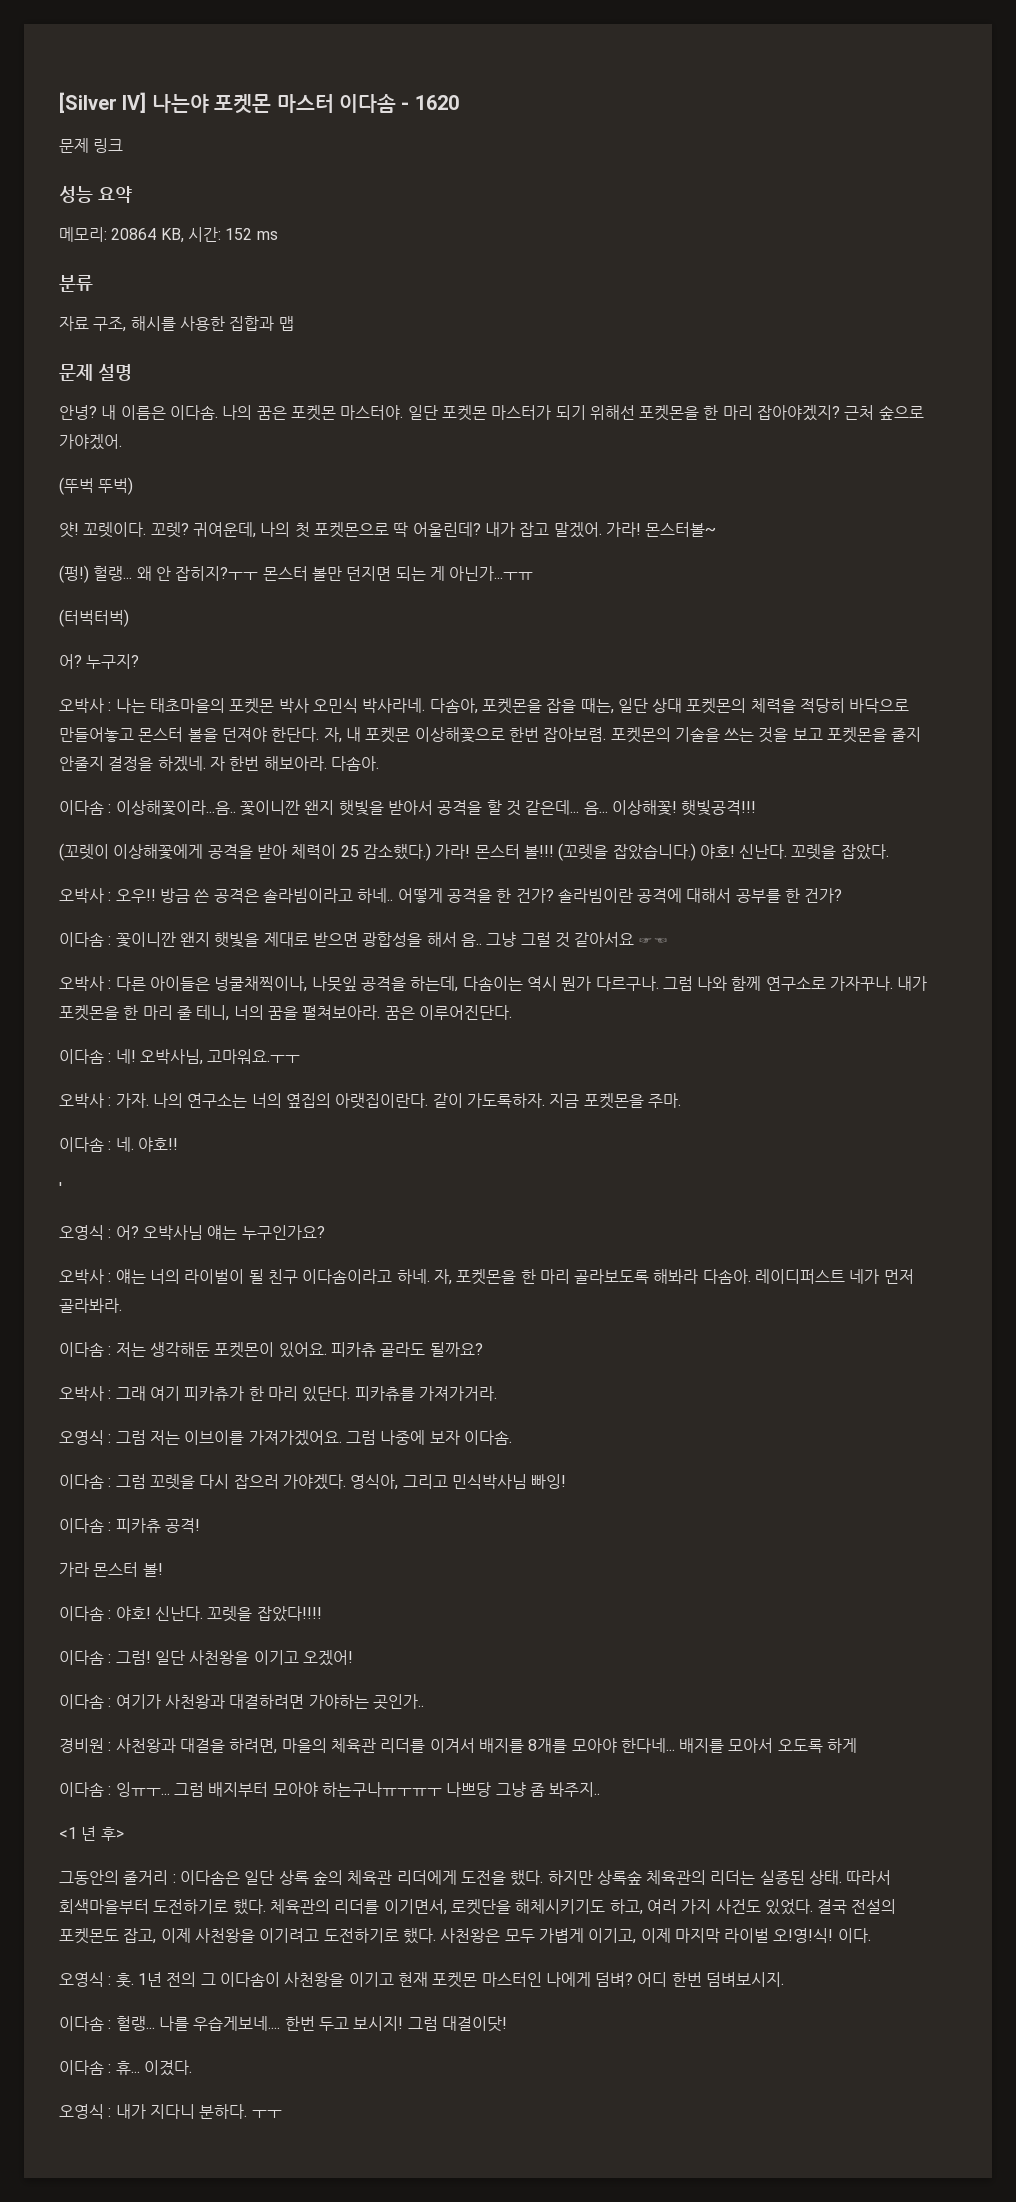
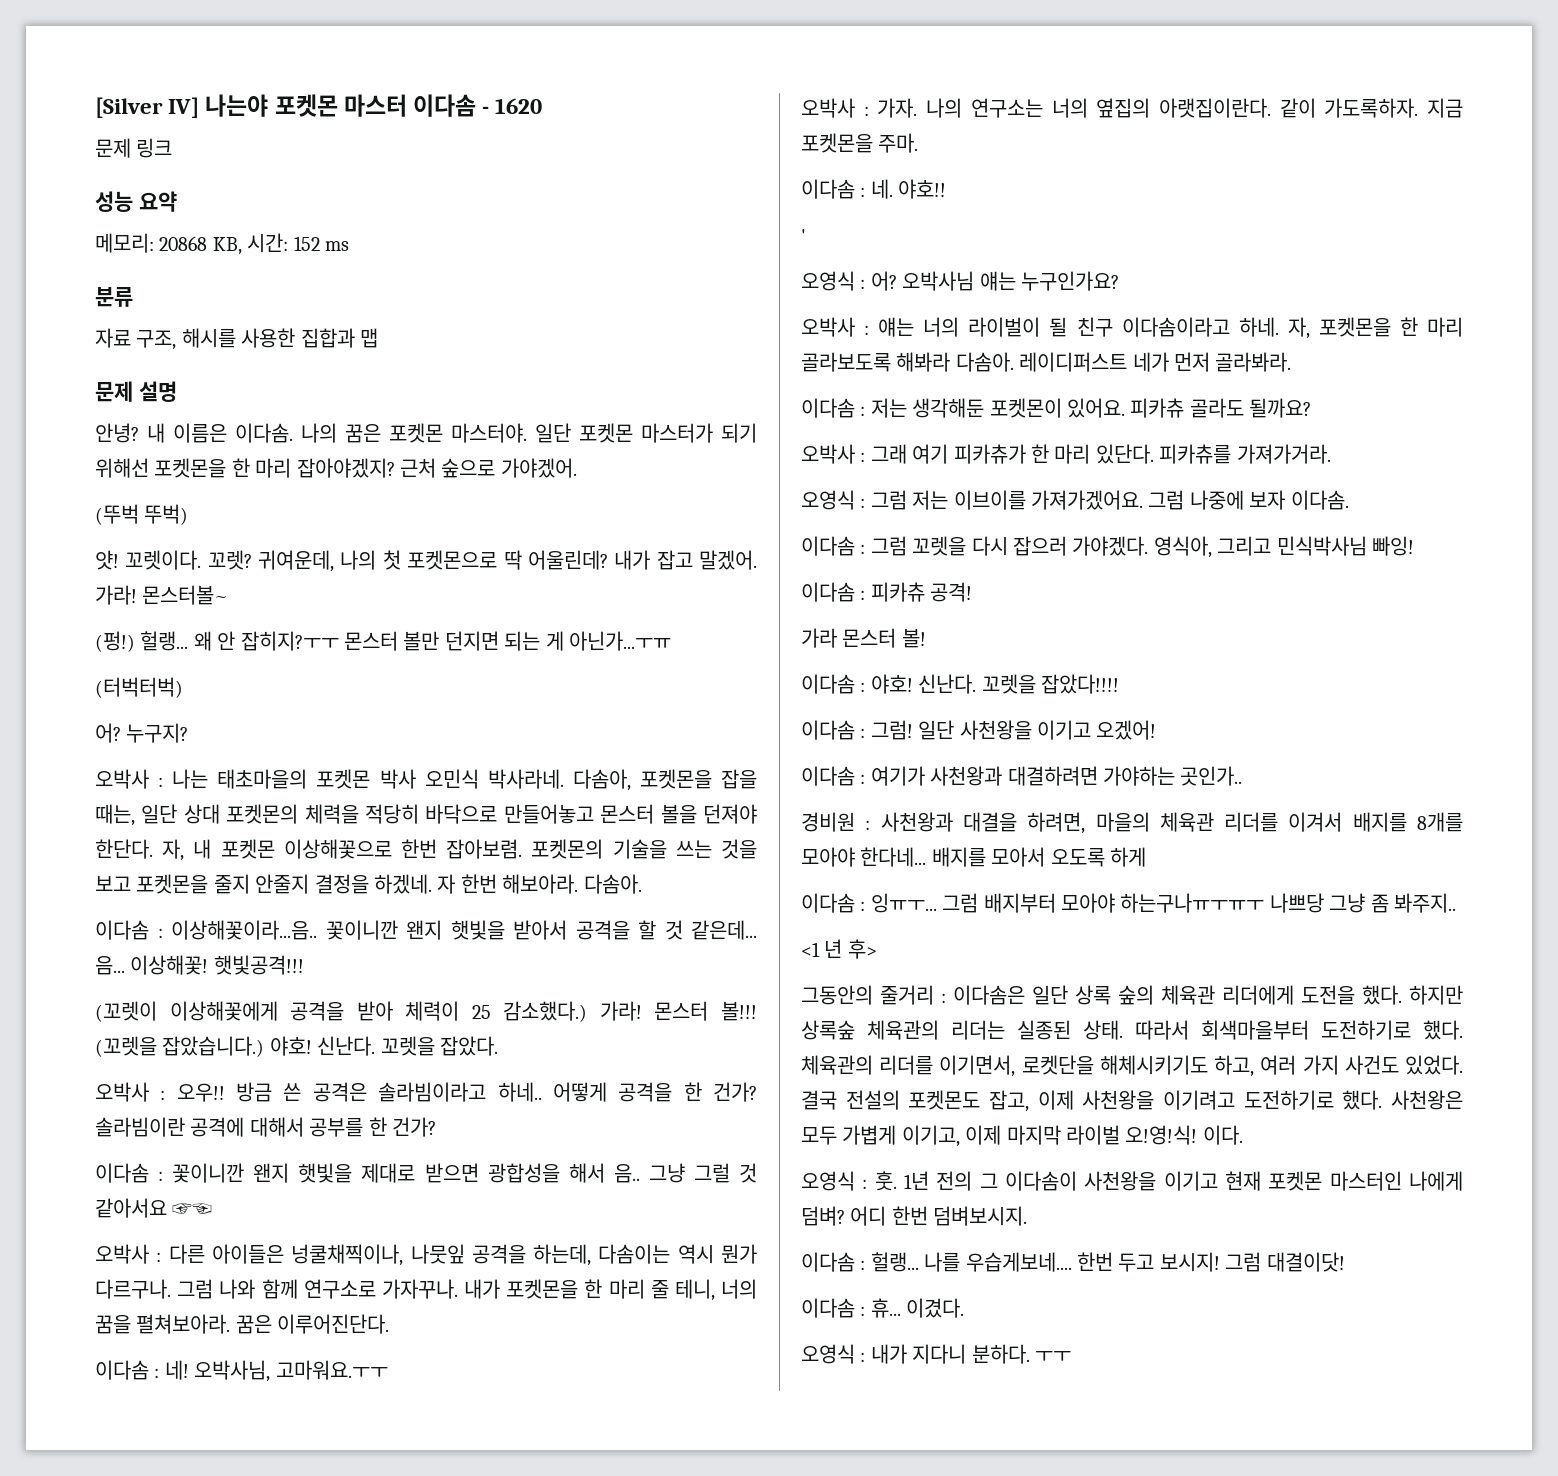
[111,228,157,240] 20864 -> [159,236,208,251] 20868

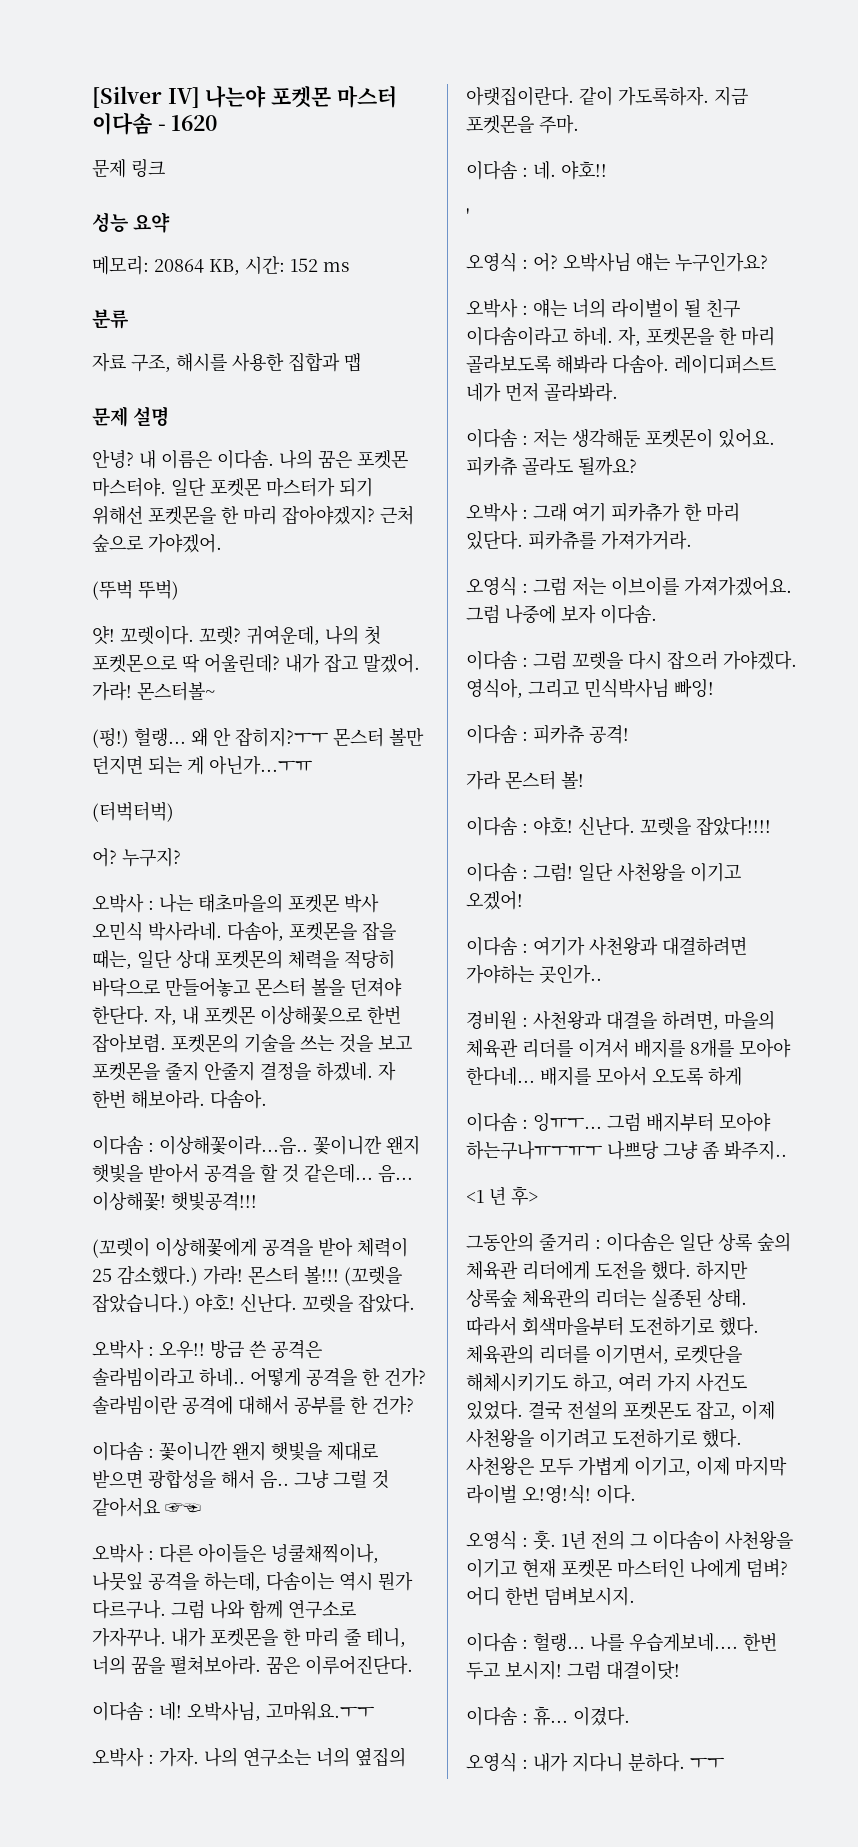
[159,236,208,251] 20868 -> [154,259,204,273] 20864

